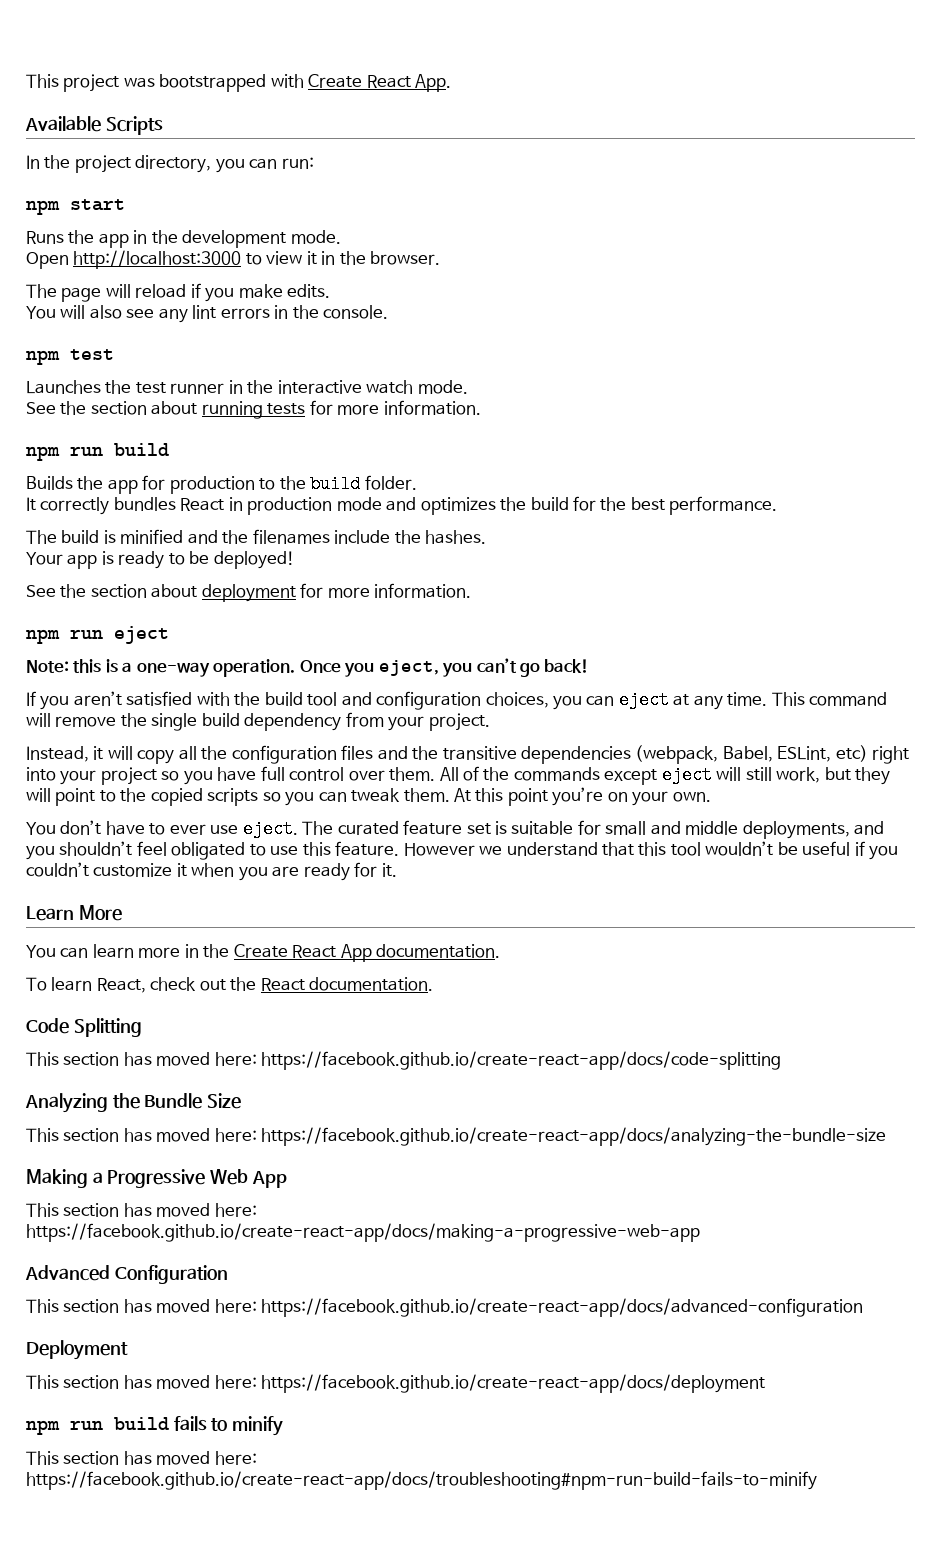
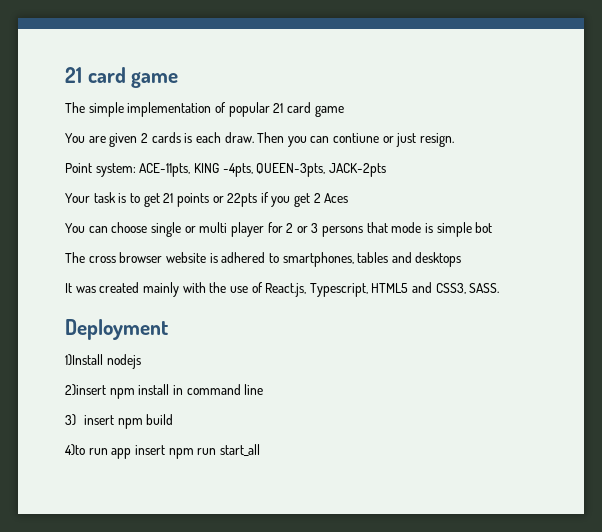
[26,74,452,92] [25,116,163,135] [26,155,314,173] [26,199,125,215] [26,230,341,248] [26,250,441,269] [26,283,331,302] [26,305,389,323] [26,349,114,365] [26,380,468,394] [26,400,481,419] [26,443,169,461] [26,475,417,494] [26,496,778,515] [26,529,487,544] [26,551,295,569] [26,583,472,602] [26,626,169,644] [26,658,590,677] [26,691,888,710] [26,712,490,731] [26,745,910,764] [26,766,891,785] [26,787,711,806] [26,820,885,839] [26,841,899,860] [26,862,397,881] [26,905,122,921] [26,944,501,962] [26,977,434,993] [26,1018,142,1037] [26,1051,782,1070] [25,1093,242,1113] [26,1127,887,1146] [26,1169,287,1188] [26,1203,257,1217] [26,1223,700,1242] [25,1265,228,1284] [26,1298,864,1317] [26,1340,128,1360] [26,1374,766,1393] [26,1416,284,1436] [26,1451,257,1465] [26,1471,817,1490] This project was bootstrapped with Create React App. // Available Scripts // In the project directory, you can run: // npm start // Runs the app in the development mode. // Open http://localhost:3000 to view it in the browser. // The page will reload if you make edits. // You will also see any lint errors in the console. // npm test // Launches the test runner in the interactive watch mode. // See the section about running tests for more information. // npm run build // Builds the app for production to the build folder. // It correctly bundles React in production mode and optimizes the build for the best performance. // The build is minified and the filenames include the hashes. // Your app is ready to be deployed! // See the section about deployment for more information. // npm run eject // Note: this is a one-way operation. Once you eject, you can’t go back! // If you aren’t satisfied with the build tool and configuration choices, you can eject at any time. This command will remove the single build dependency from your project. // Instead, it will copy all the configuration files and the transitive dependencies (webpack, Babel, ESLint, etc) right into your project so you have full control over them. All of the commands except eject will still work, but they will point to the copied scripts so you can tweak them. At this point you’re on your own. // You don’t have to ever use eject. The curated feature set is suitable for small and middle deployments, and you shouldn’t feel obligated to use this feature. However we understand that this tool wouldn’t be useful if you couldn’t customize it when you are ready for it. // Learn More // You can learn more in the Create React App documentation. // To learn React, check out the React documentation. // Code Splitting // This section has moved here: https://facebook.github.io/create-react-app/docs/code-splitting // Analyzing the Bundle Size // This section has moved here: https://facebook.github.io/create-react-app/docs/analyzing-the-bundle-size // Making a Progressive Web App // This section has moved here: https://facebook.github.io/create-react-app/docs/making-a-progressive-web-app // Advanced Configuration // This section has moved here: https://facebook.github.io/create-react-app/docs/advanced-configuration // Deployment // This section has moved here: https://facebook.github.io/create-react-app/docs/deployment // npm run build fails to minify // This section has moved here: https://facebook.github.io/create-react-app/docs/troubleshooting#npm-run-build-fails-to-minify -> [65,67,179,88] [65,102,344,117] [65,132,455,147] [65,163,386,177] [65,192,349,207] [65,222,493,237] [65,252,462,267] [65,282,500,297] [65,319,168,340] [65,354,141,369] [65,384,264,399] [65,414,174,429] [65,444,260,459] 21 card game // The simple implementation of popular 21 card game // You are given 2 cards is each draw. Then you can contiune or just resign. // Point system: ACE-11pts, KING -4pts, QUEEN-3pts, JACK-2pts // Your task is to get 21 points or 22pts if you get 2 Aces // You can choose single or multi player for 2 or 3 persons that mode is simple bot // The cross browser website is adhered to smartphones, tables and desktops // It was created mainly with the use of React.js, Typescript, HTML5 and CSS3, SASS. // Deployment // 1)Install nodejs // 2)insert npm install in command line // 3) insert npm build // 4)to run app insert npm run start_all

